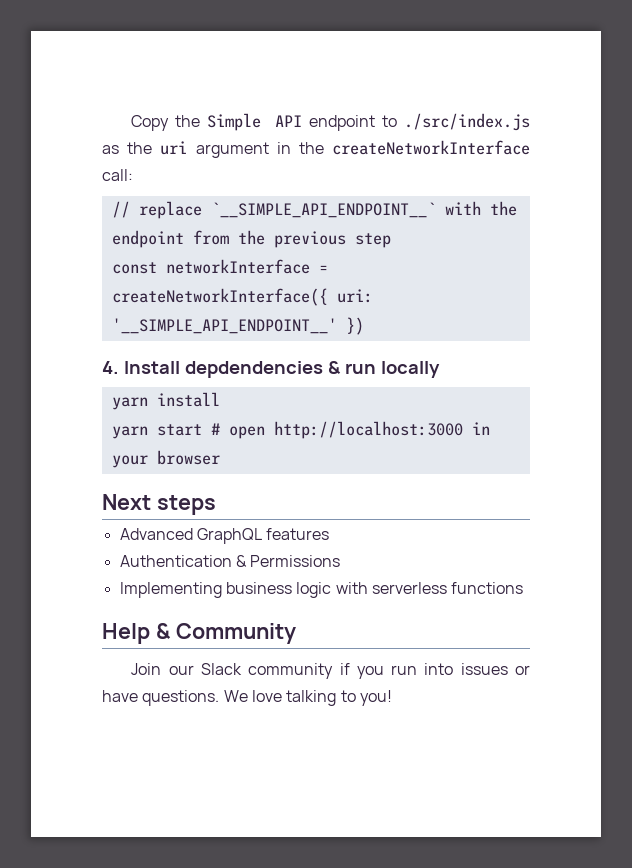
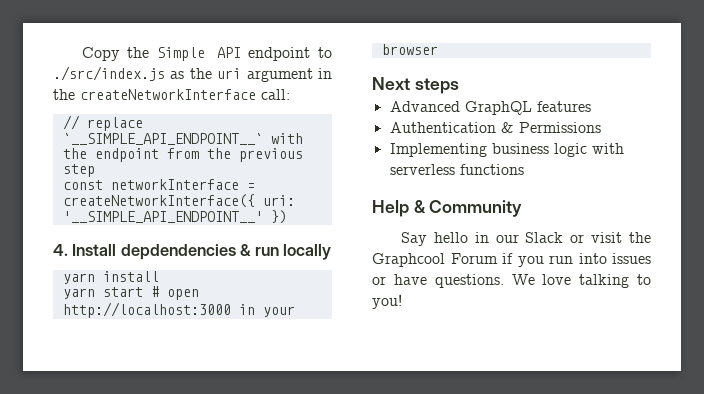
[131,663,334,679] Join our Slack community -> [400,232,651,246] [372,253,498,267] Say hello in our Slack or visit the Graphcool Forum

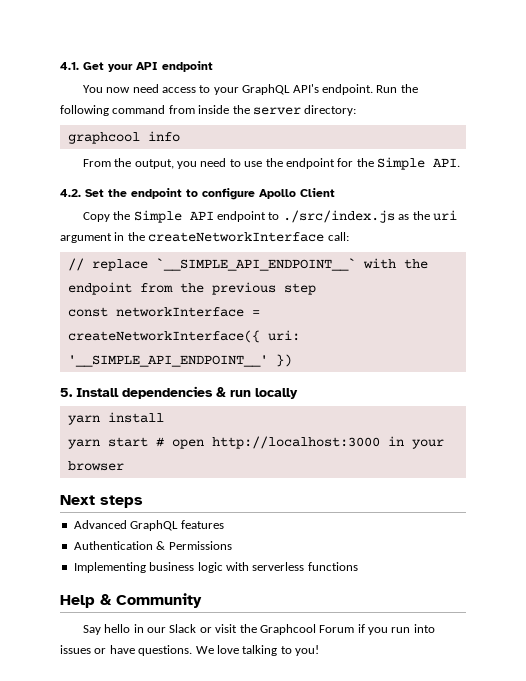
(81, 54) none -> [60,61,213,72] [82,84,418,95] [60,105,357,116] [67,131,180,144] [82,157,461,170] [60,188,335,200] 4.1. Get your API endpoint // You now need access to your GraphQL API's endpoint. Run the following command from inside the server directory: // graphcool info // From the output, you need to use the endpoint for the Simple API. // 4.2. Set the endpoint to configure Apollo Client //
[53,244,236,260] 4. Install depdendencies -> [60,386,213,399] 5. Install dependencies

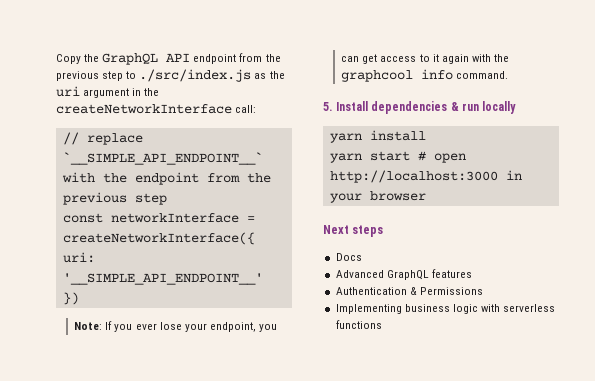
[60,61,213,72] [82,84,418,95] [60,105,357,116] [67,131,180,144] [82,157,461,170] [60,188,335,200] [82,210,267,223] 4.1. Get your API endpoint // You now need access to your GraphQL API's endpoint. Run the following command from inside the server directory: // graphcool info // From the output, you need to use the endpoint for the Simple API. // 4.2. Set the endpoint to configure Apollo Client // Copy the Simple API endpoint -> [56,53,281,65] [56,71,124,81] Copy the GraphQL API endpoint from the previous step
(292, 360) none -> [74,321,277,332] [341,54,509,64] [341,69,509,82] // Note: If you ever lose your endpoint, you can get access to it again with the graphcool info command.
(143, 501) none -> [335,253,362,261] // Docs
[60,593,202,608] [82,624,435,635] [60,645,319,656] // Help & Community // Say hello in our Slack or visit the Graphcool Forum if you run into issues or have questions. We love talking to you! -> (382, 324) none

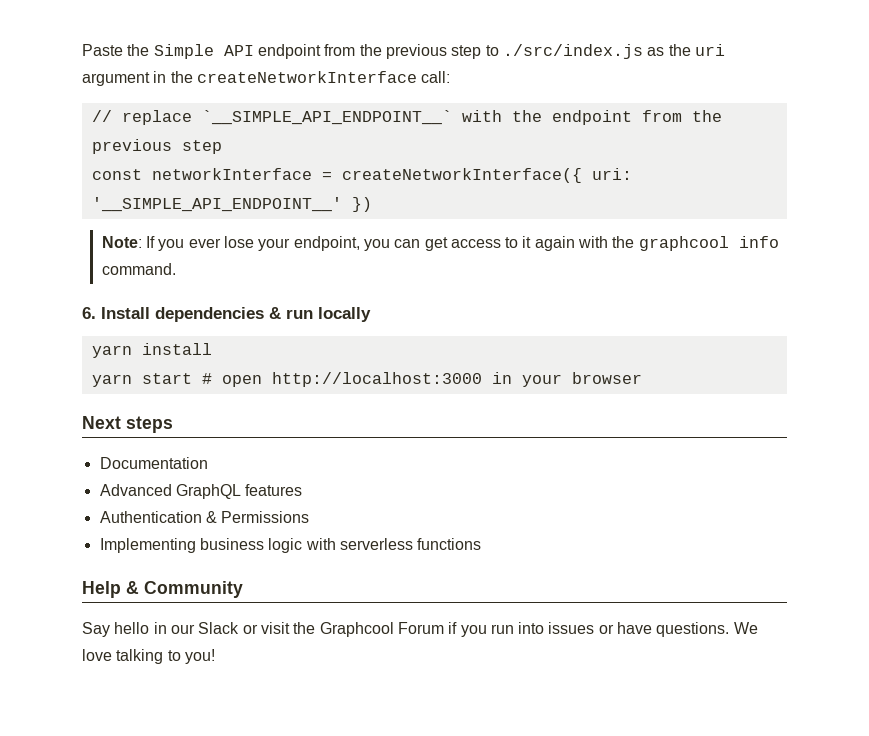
[56,53,159,65] Copy the GraphQL -> [82,44,214,59] Paste the Simple
[323,102,333,111] 5. -> [82,307,96,319] 6.
[335,253,362,261] Docs -> [99,457,208,469] Documentation
(382, 324) none -> [82,581,243,598] [82,622,758,637] [82,649,215,664] // Help & Community // Say hello in our Slack or visit the Graphcool Forum if you run into issues or have questions. We love talking to you!

